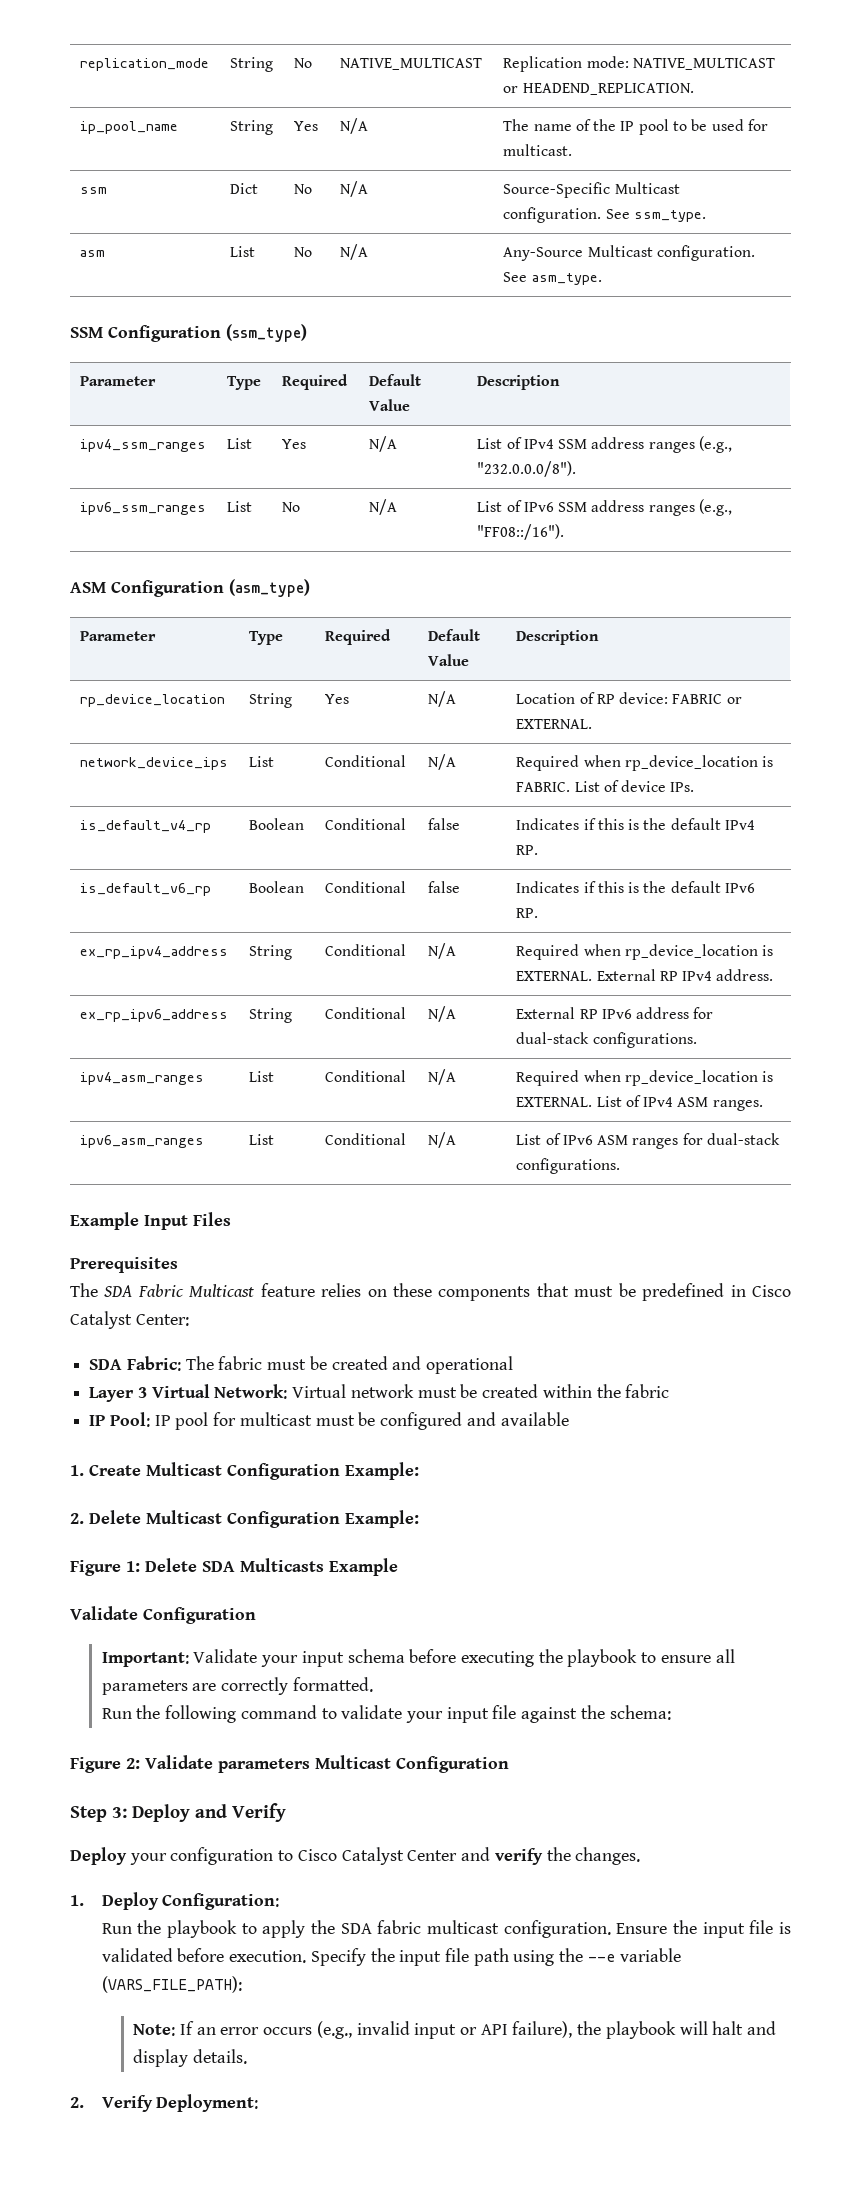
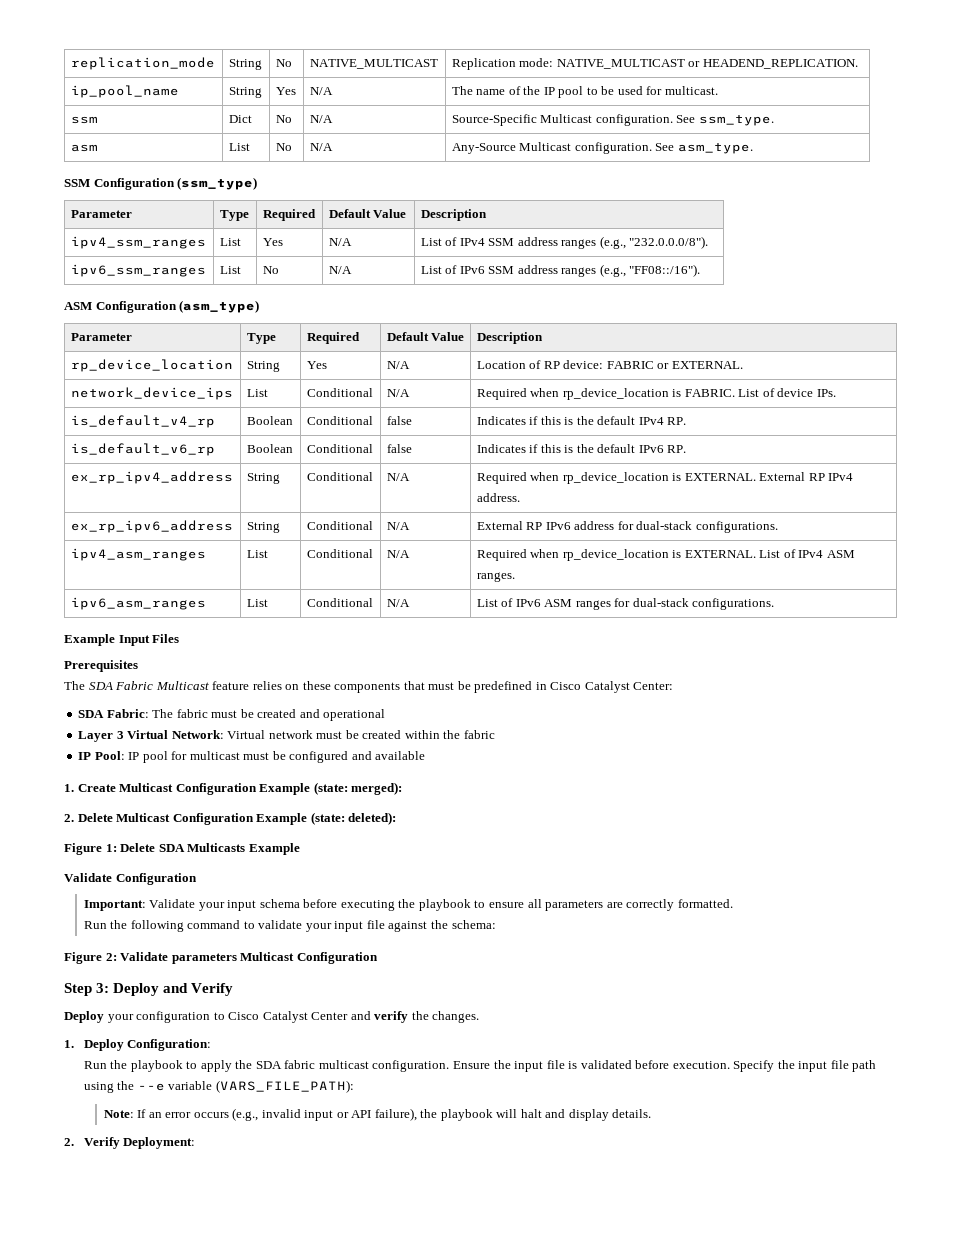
[345,1462,419,1480] Example: -> [259,782,403,795] Example (state: merged):
[345,1510,419,1528] Example: -> [256,812,397,825] Example (state: deleted):

